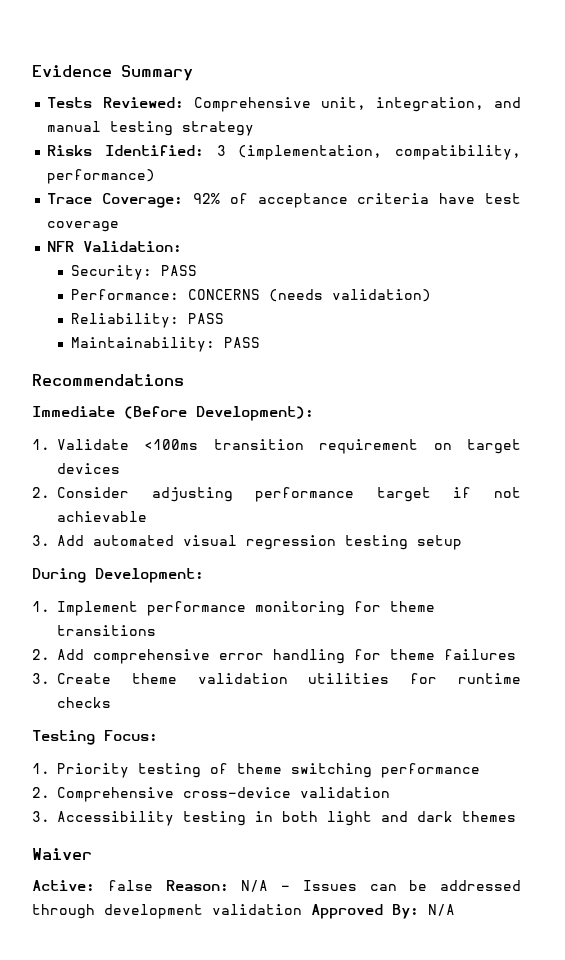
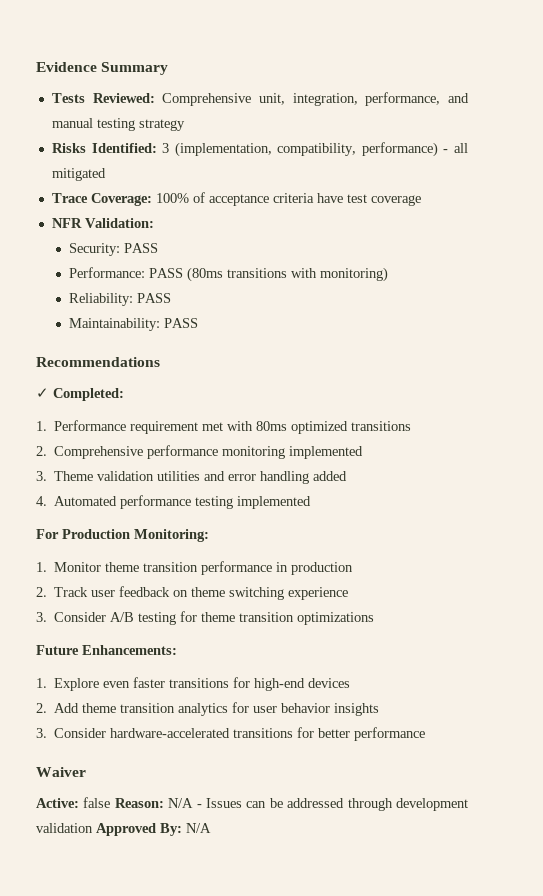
(484, 104) none -> [365,92,441,106] performance,
(156, 176) none -> [443,143,468,153] [51,168,106,181] - all mitigated
[193,193,220,204] 92% -> [155,193,189,203] 100%
[187,289,431,302] CONCERNS (needs validation) -> [148,267,388,282] PASS (80ms transitions with monitoring)
[32,406,314,421] [32,439,521,454] [57,463,120,474] [32,487,521,502] [57,511,147,522] [32,535,462,550] [32,568,204,583] [32,601,435,616] [57,625,156,636] [32,649,516,664] [32,673,521,684] [57,697,111,708] [32,730,158,745] [32,763,480,778] [32,787,390,802] [32,811,516,826] Immediate (Before Development): // 1. Validate <100ms transition requirement on target devices // 2. Consider adjusting performance target if not achievable // 3. Add automated visual regression testing setup // During Development: // 1. Implement performance monitoring for theme transitions // 2. Add comprehensive error handling for theme failures // 3. Create theme validation utilities for runtime checks // Testing Focus: // 1. Priority testing of theme switching performance // 2. Comprehensive cross-device validation // 3. Accessibility testing in both light and dark themes -> [36,388,124,401] [36,420,412,434] [36,445,364,459] [36,471,348,484] [36,495,312,509] [36,529,209,542] [36,561,354,575] [36,586,349,600] [36,611,375,625] [36,645,177,655] [36,677,351,691] [36,702,380,716] [36,727,426,741] ✓ Completed: // 1. Performance requirement met with 80ms optimized transitions // 2. Comprehensive performance monitoring implemented // 3. Theme validation utilities and error handling added // 4. Automated performance testing implemented // For Production Monitoring: // 1. Monitor theme transition performance in production // 2. Track user feedback on theme switching experience // 3. Consider A/B testing for theme transition optimizations // Future Enhancements: // 1. Explore even faster transitions for high-end devices // 2. Add theme transition analytics for user behavior insights // 3. Consider hardware-accelerated transitions for better performance

